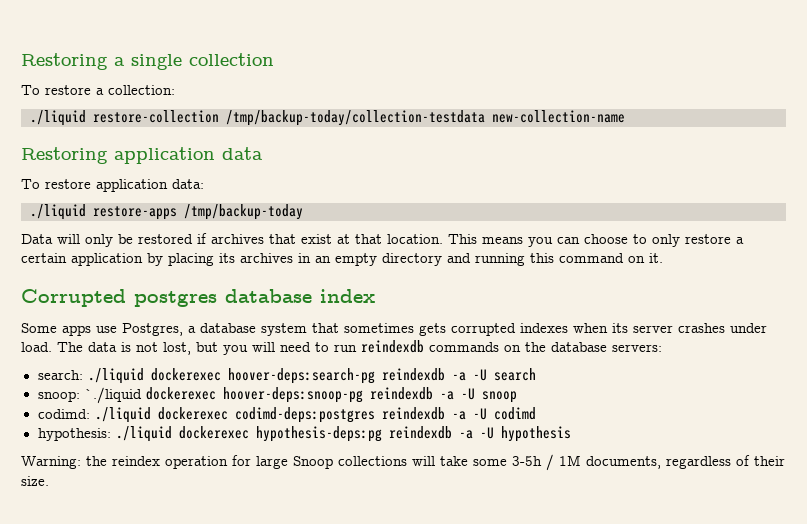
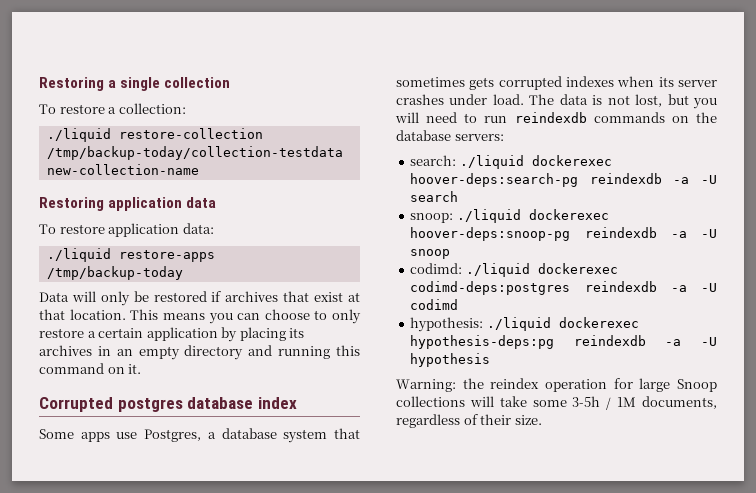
[84,387,142,404] `./liquid -> [456,209,521,223] ./liquid

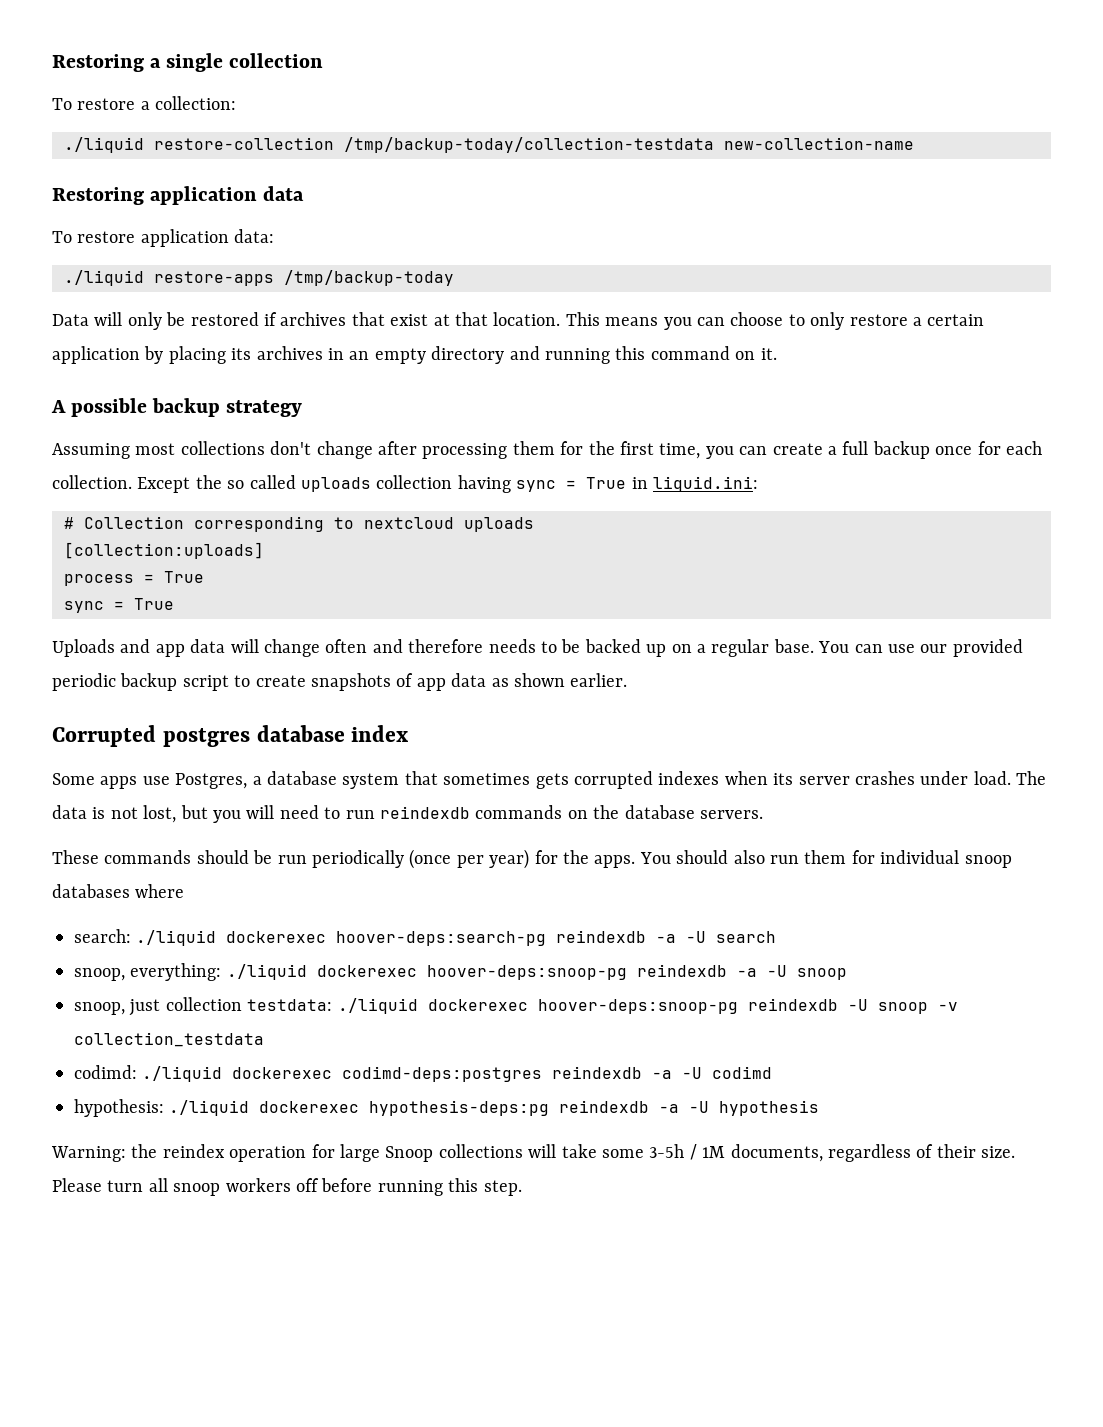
(142, 369) none -> [51,398,303,417] [52,441,1042,459] [52,475,758,493] [64,516,534,532] [64,542,264,559] [64,571,204,586] [64,598,174,613] [52,639,1023,657] [52,673,628,691] // A possible backup strategy // Assuming most collections don't change after processing them for the first time, you can create a full backup once for each collection. Except the so called uploads collection having sync = True in liquid.ini: // # Collection corresponding to nextcloud uploads // [collection:uploads] // process = True // sync = True // Uploads and app data will change often and therefore needs to be backed up on a regular base. You can use our provided periodic backup script to create snapshots of app data as shown earlier.
[454,134,504,141] servers: -> [699,810,763,819] [52,849,1012,869] [52,884,185,898] servers. // These commands should be run periodically (once per year) for the apps. You should also run them for individual snoop databases where
[410,213,454,223] snoop: -> [74,963,222,981] snoop, everything:
(451, 254) none -> [74,997,958,1016] [74,1032,264,1047] // snoop, just collection testdata: ./liquid dockerexec hoover-deps:snoop-pg reindexdb -U snoop -v collection_testdata
(542, 420) none -> [52,1178,522,1196] Please turn all snoop workers off before running this step.

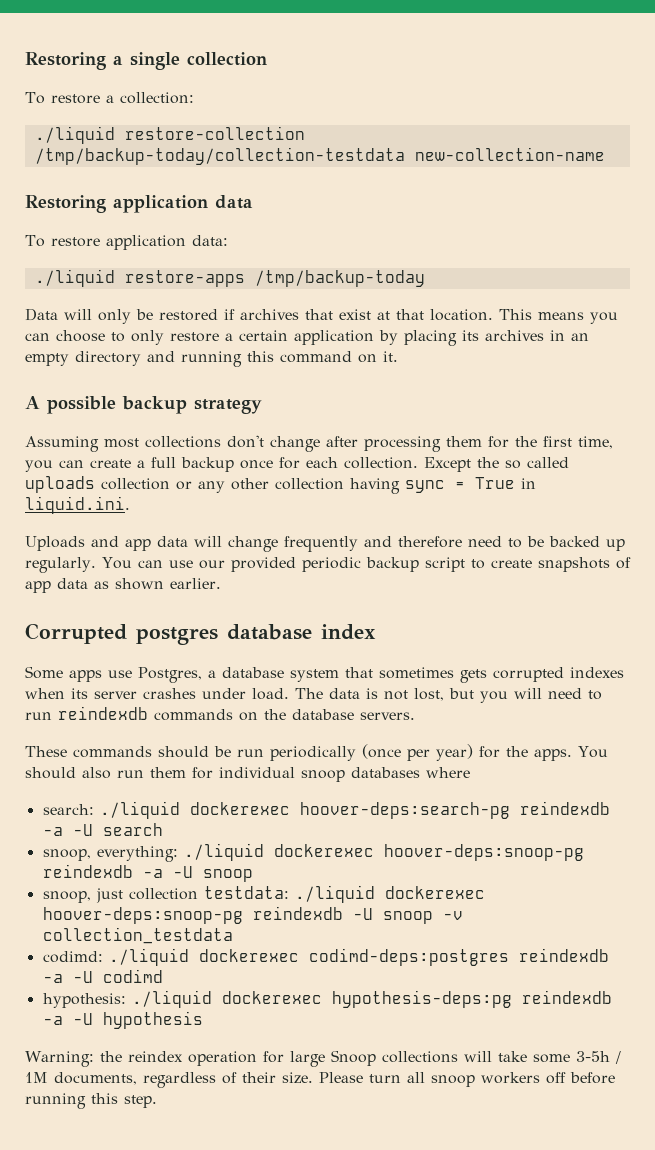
(453, 482) none -> [176,478,344,493] or any other collection
[652,476,758,492] [64,516,534,532] [64,542,264,559] [64,571,204,586] [64,598,174,613] liquid.ini: // # Collection corresponding to nextcloud uploads // [collection:uploads] // process = True // sync = True -> [25,496,130,514] liquid.ini.
[325,639,368,653] often -> [284,536,358,552] frequently
[488,639,536,653] needs -> [468,536,502,547] need
[671,639,814,657] on a regular base. -> [25,557,96,573] regularly.

